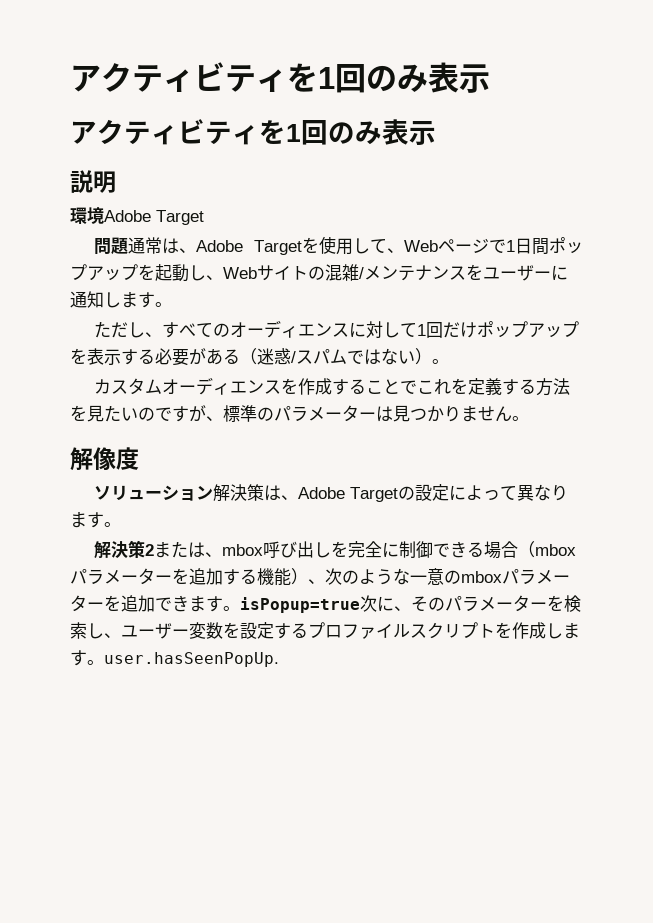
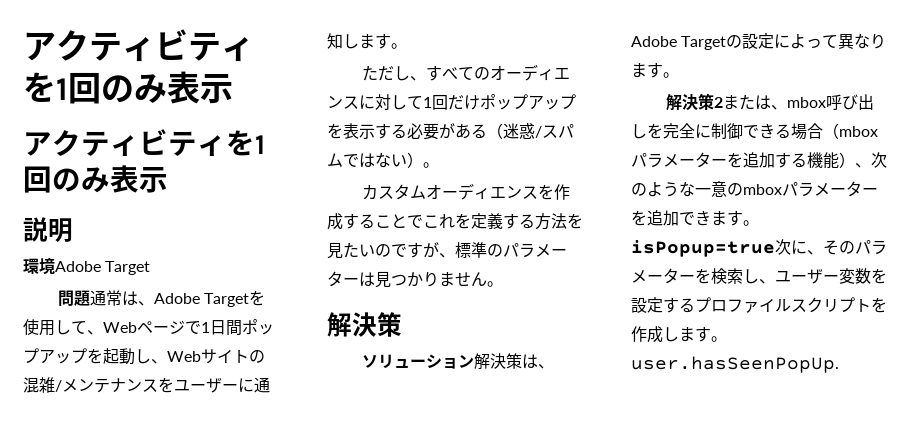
[93,447,139,470] 像度 -> [352,312,402,337] 決策

